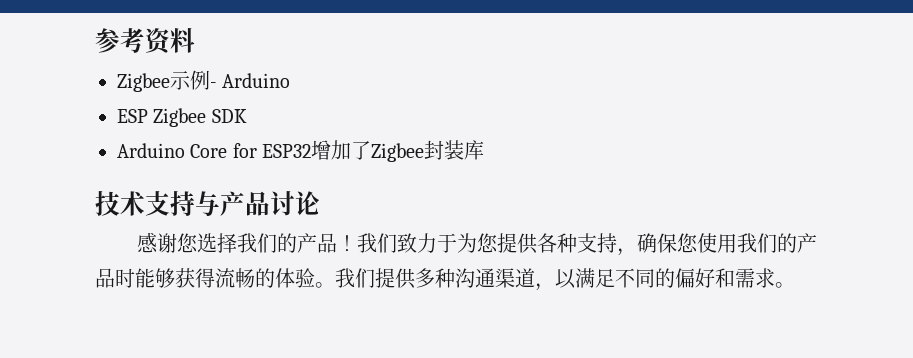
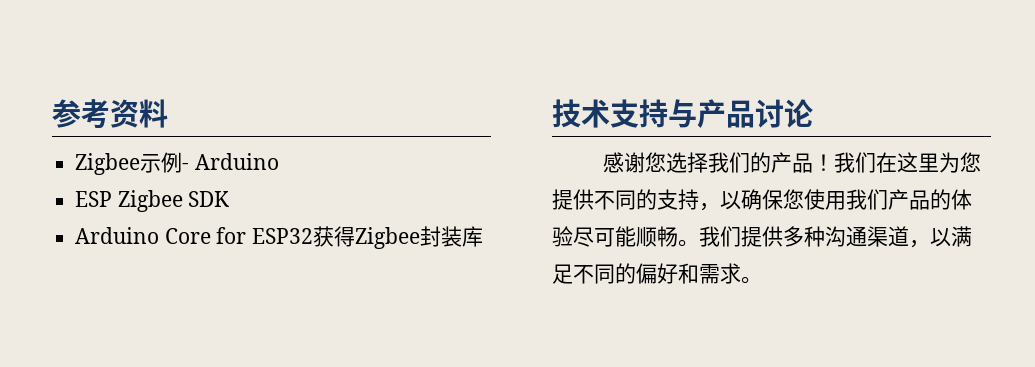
[311,140,372,160] 增加了 -> [313,226,356,247] 获得
[396,233,457,253] 致力于 -> [875,152,939,173] 在这里
[536,233,817,256] [95,268,315,288] 各种支持，确保您使用我们的产品时能够获得流畅的体验 -> [594,189,972,211] [552,226,678,247] 不同的支持，以确保您使用我们产品的体验尽可能顺畅

